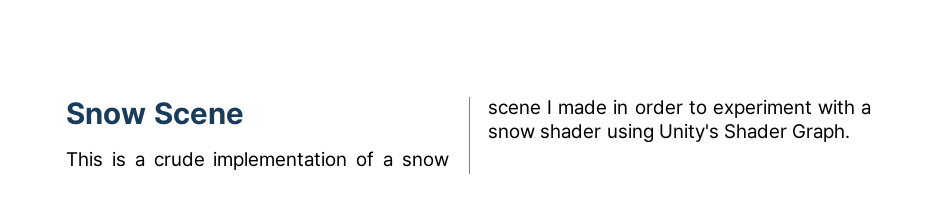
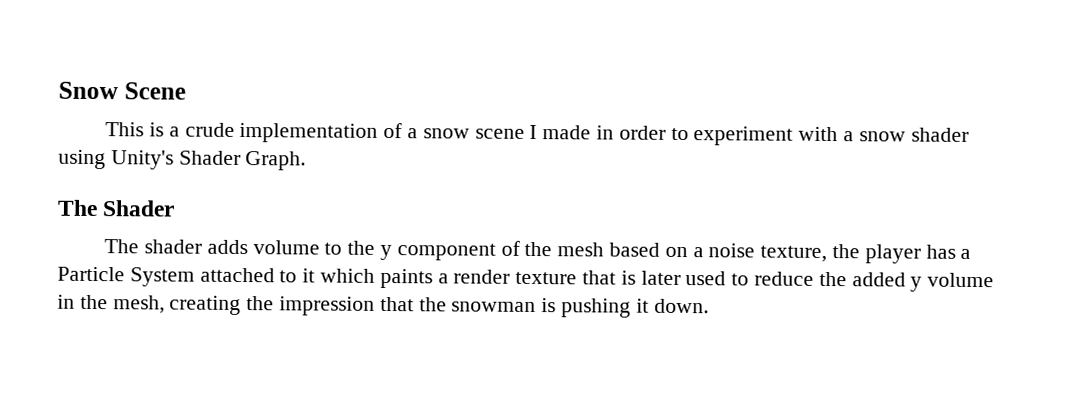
(851, 133) none -> [57,199,176,217] [104,239,972,264] [57,266,995,292] [57,294,709,318] // The Shader // The shader adds volume to the y component of the mesh based on a noise texture, the player has a Particle System attached to it which paints a render texture that is later used to reduce the added y volume in the mesh, creating the impression that the snowman is pushing it down.

